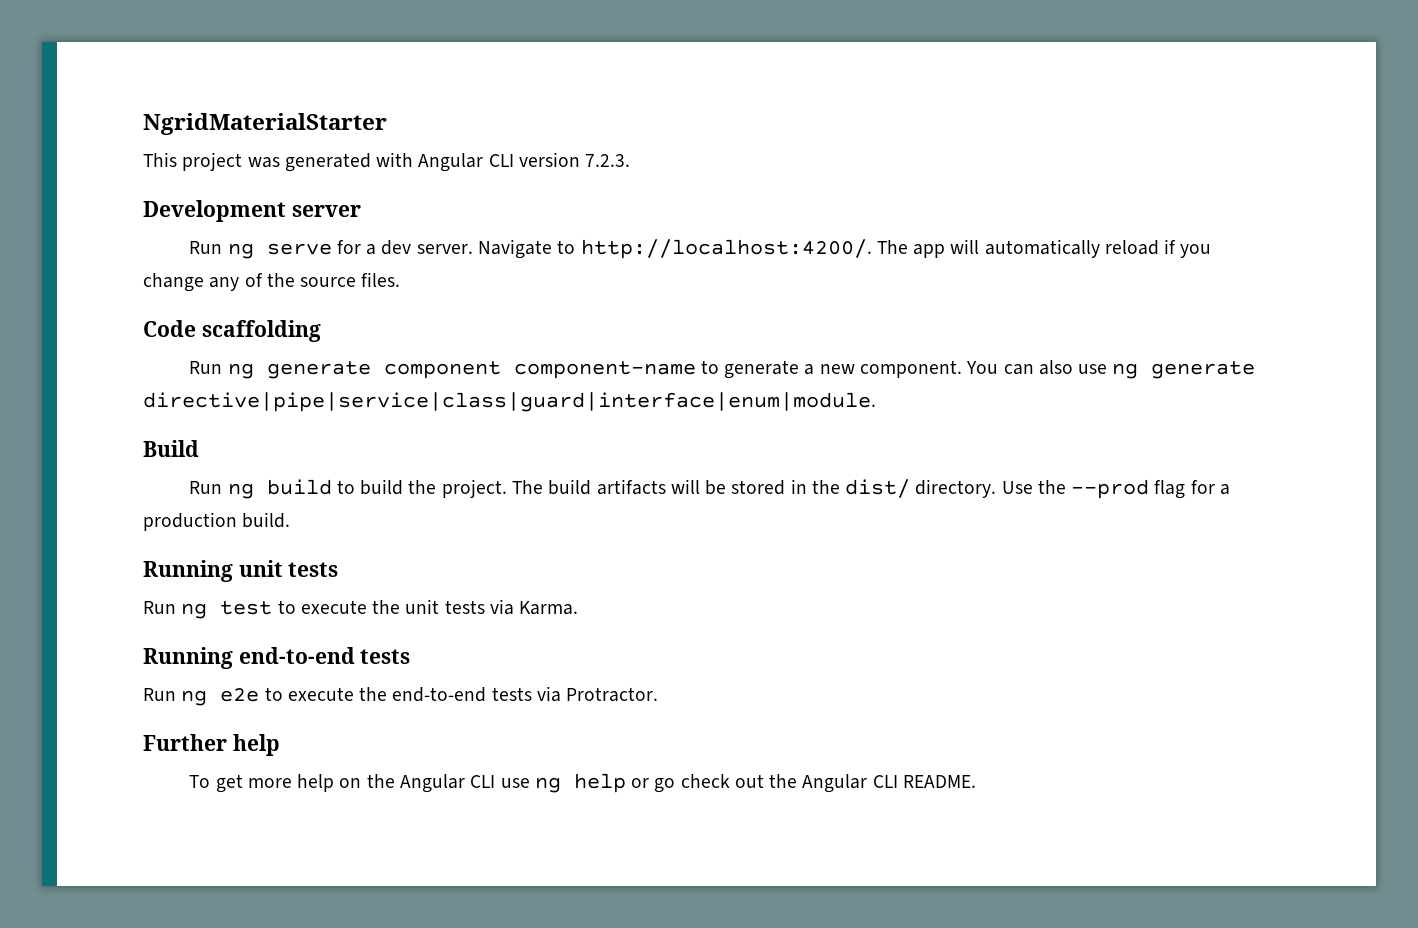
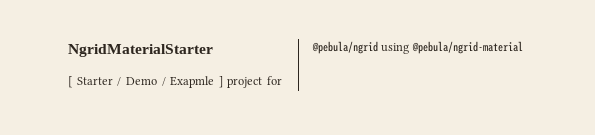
[143,152,631,172] [143,200,361,222] [189,239,1212,259] [143,272,401,292] [143,320,321,342] [189,360,1256,379] [143,392,876,412] [143,440,199,457] [189,479,1230,499] [143,512,291,531] [143,560,339,582] [143,599,579,619] [143,647,411,669] [143,686,659,706] [143,734,280,756] [189,773,976,793] This project was generated with Angular CLI version 7.2.3. // Development server // Run ng serve for a dev server. Navigate to http://localhost:4200/. The app will automatically reload if you change any of the source files. // Code scaffolding // Run ng generate component component-name to generate a new component. You can also use ng generate directive|pipe|service|class|guard|interface|enum|module. // Build // Run ng build to build the project. The build artifacts will be stored in the dist/ directory. Use the --prod flag for a production build. // Running unit tests // Run ng test to execute the unit tests via Karma. // Running end-to-end tests // Run ng e2e to execute the end-to-end tests via Protractor. // Further help // To get more help on the Angular CLI use ng help or go check out the Angular CLI README. -> [68,76,282,88] [312,41,523,54] [ Starter / Demo / Exapmle ] project for @pebula/ngrid using @pebula/ngrid-material

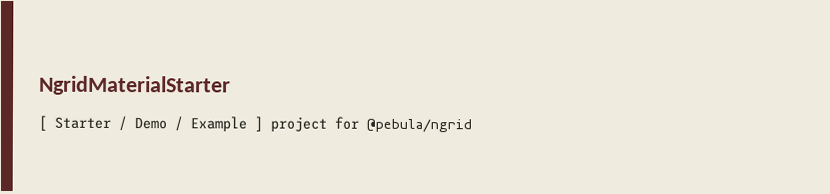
[170,76,215,88] Exapmle -> [190,116,247,132] Example
[381,41,523,54] using @pebula/ngrid-material -> (472, 125) none

